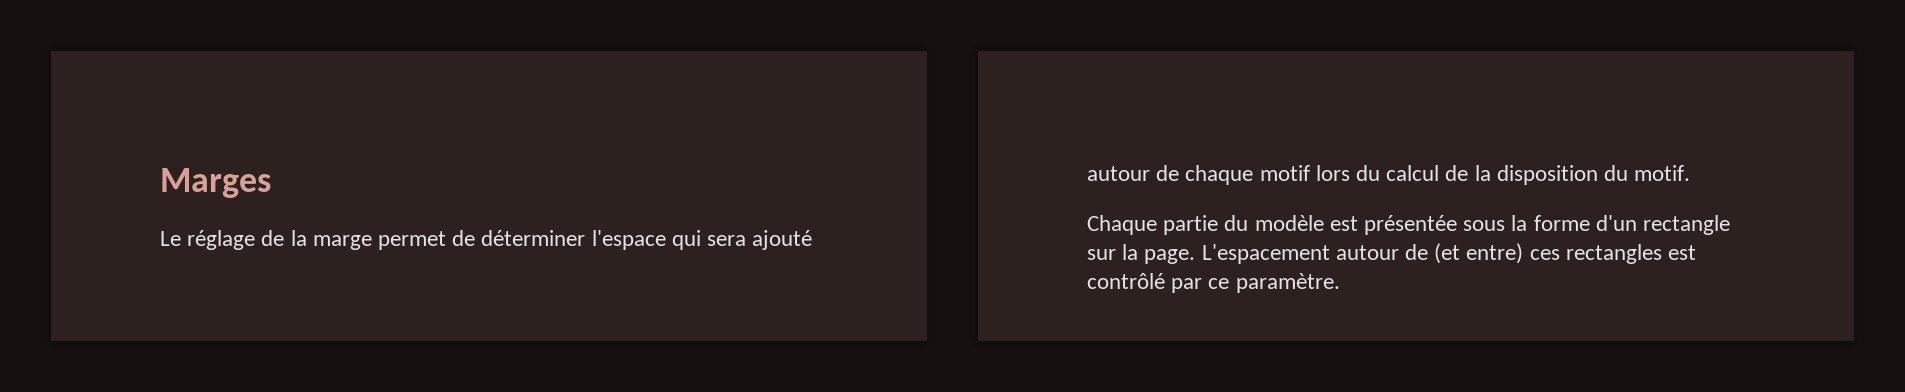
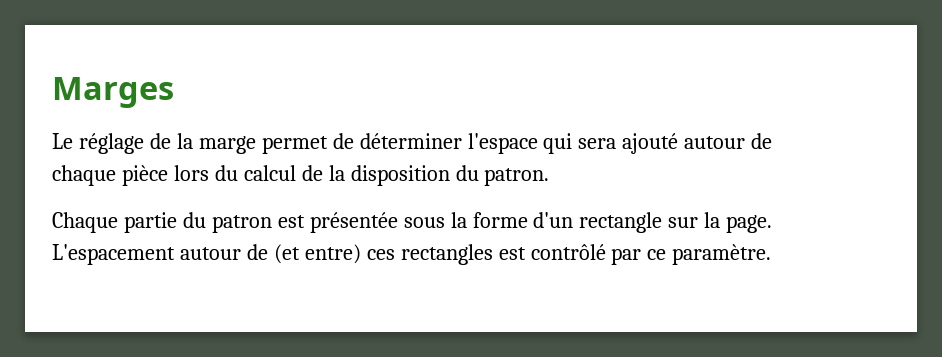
[1259,165,1310,181] motif -> [121,165,168,186] pièce
[1634,165,1691,181] motif. -> [484,168,550,186] patron.
[1254,215,1324,231] modèle -> [211,215,272,233] patron

